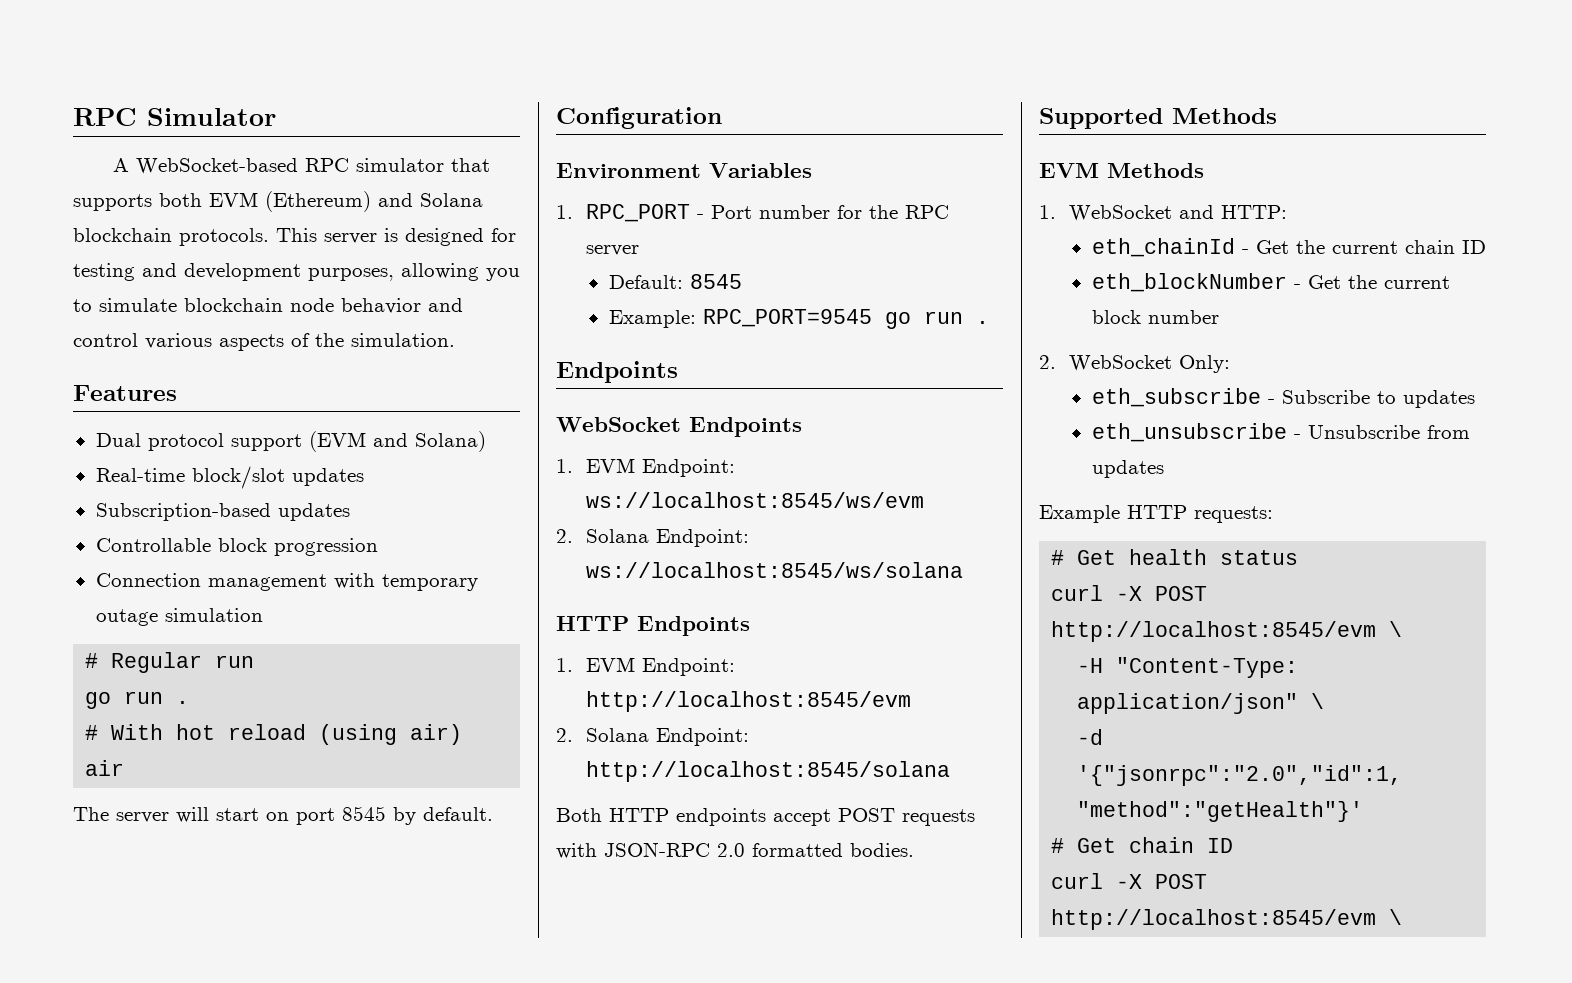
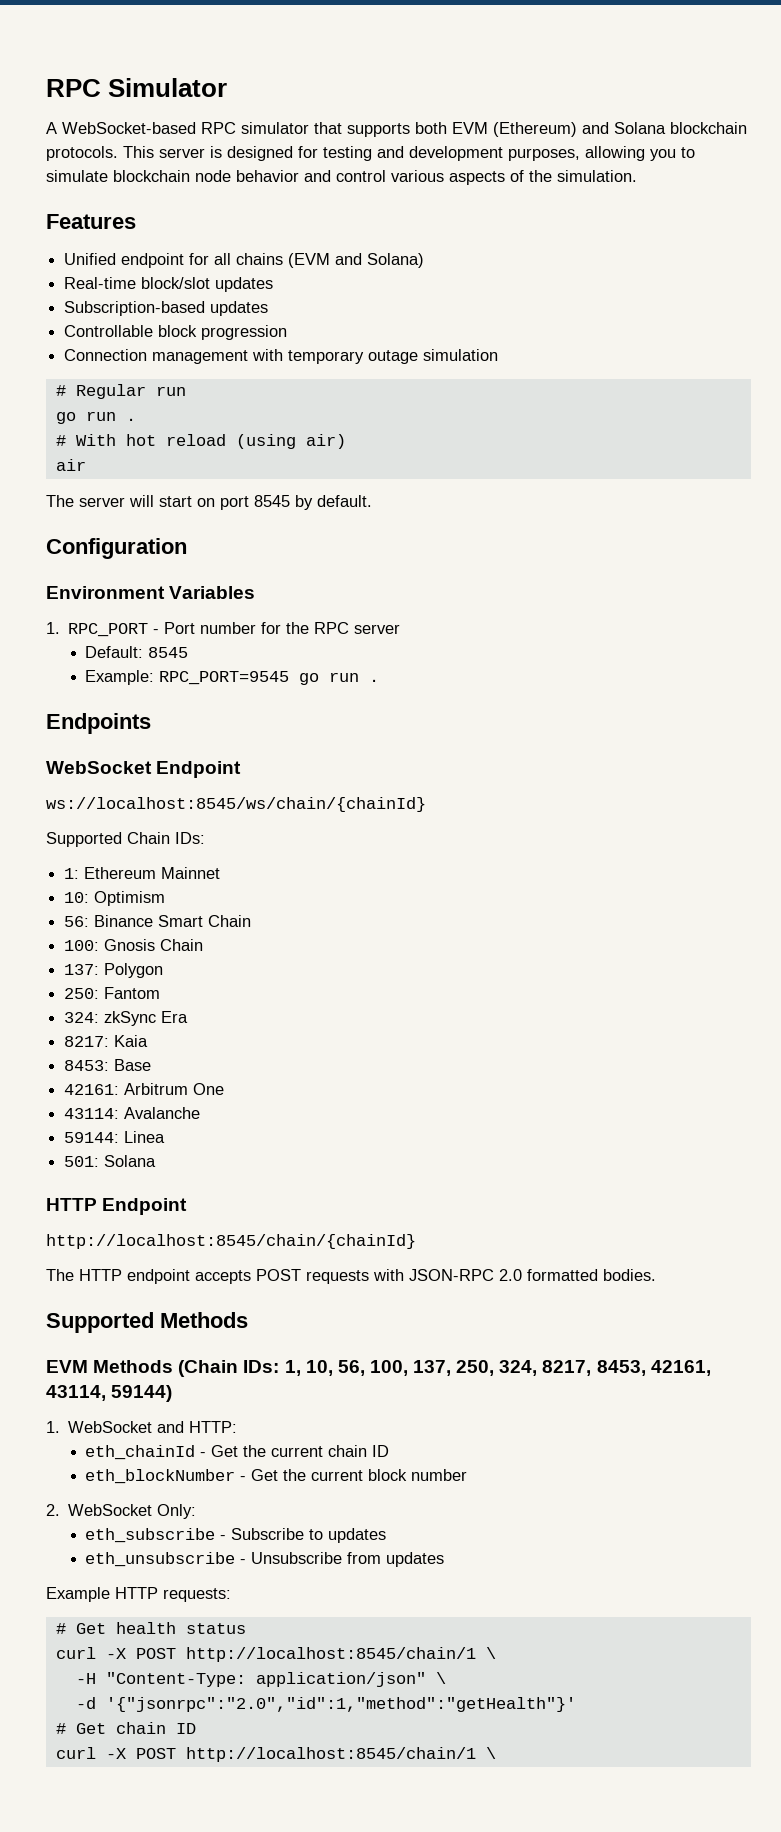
[95,433,302,451] Dual protocol support -> [64,253,284,268] Unified endpoint for all chains
[689,417,802,437] [556,458,736,477] [586,492,925,508] [556,529,750,547] [586,562,964,578] [556,616,750,636] [556,657,736,676] [586,691,912,712] [556,728,750,746] [586,761,951,782] [556,808,831,826] Endpoints // 1. EVM Endpoint: ws://localhost:8545/ws/evm // 2. Solana Endpoint: ws://localhost:8545/ws/solana // HTTP Endpoints // 1. EVM Endpoint: http://localhost:8545/evm // 2. Solana Endpoint: http://localhost:8545/solana // Both HTTP endpoints accept -> [156,761,242,778] [46,797,426,812] [46,832,205,847] [64,867,221,879] [64,891,166,906] [64,915,252,927] [64,939,204,951] [64,963,164,978] [64,987,161,999] [64,1011,189,1026] [64,1035,149,1047] [64,1059,152,1071] [64,1083,225,1095] [64,1107,201,1119] [64,1131,166,1143] [64,1155,157,1167] [46,1198,188,1215] [46,1234,416,1249] [46,1269,251,1284] Endpoint // ws://localhost:8545/ws/chain/{chainId} // Supported Chain IDs: // 1: Ethereum Mainnet // 10: Optimism // 56: Binance Smart Chain // 100: Gnosis Chain // 137: Polygon // 250: Fantom // 324: zkSync Era // 8217: Kaia // 8453: Base // 42161: Arbitrum One // 43114: Avalanche // 59144: Linea // 501: Solana // HTTP Endpoint // http://localhost:8545/chain/{chainId} // The HTTP endpoint accepts
(1204, 170) none -> [178,1360,711,1377] [46,1385,173,1402] (Chain IDs: 1, 10, 56, 100, 137, 250, 324, 8217, 8453, 42161, 43114, 59144)
[1051,621,1377,642] http://localhost:8545/evm -> [185,1647,476,1662] http://localhost:8545/chain/1
[1051,909,1377,930] http://localhost:8545/evm -> [185,1747,476,1762] http://localhost:8545/chain/1

